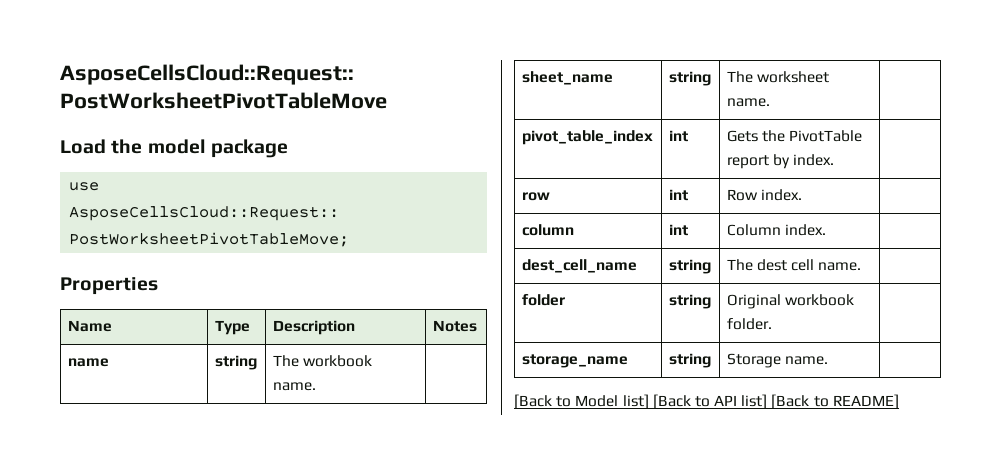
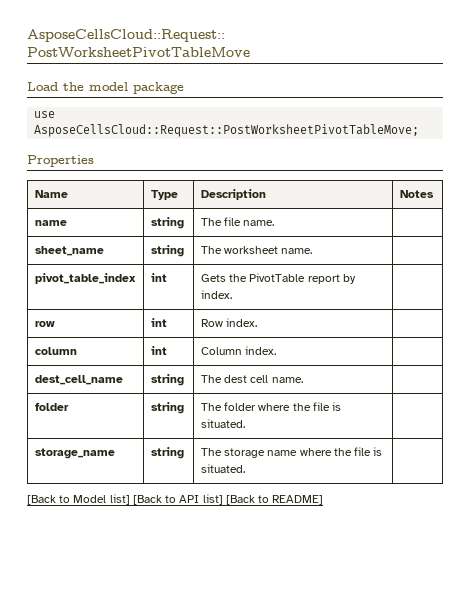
[302,355,372,367] workbook -> [224,217,242,226] file
[726,294,854,309] [726,318,772,330] [521,354,628,368] [668,353,711,368] [726,353,828,368] Original workbook folder. | // storage_name | string | Storage name. -> [200,402,342,411] [200,419,245,428] [34,448,115,459] [150,447,184,459] [200,447,383,458] [200,464,245,473] The folder where the file is situated. | // storage_name | string | The storage name where the file is situated.

